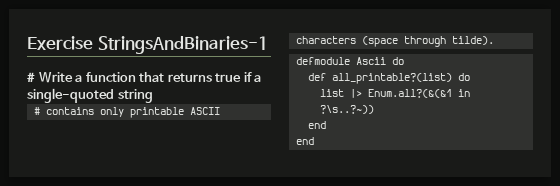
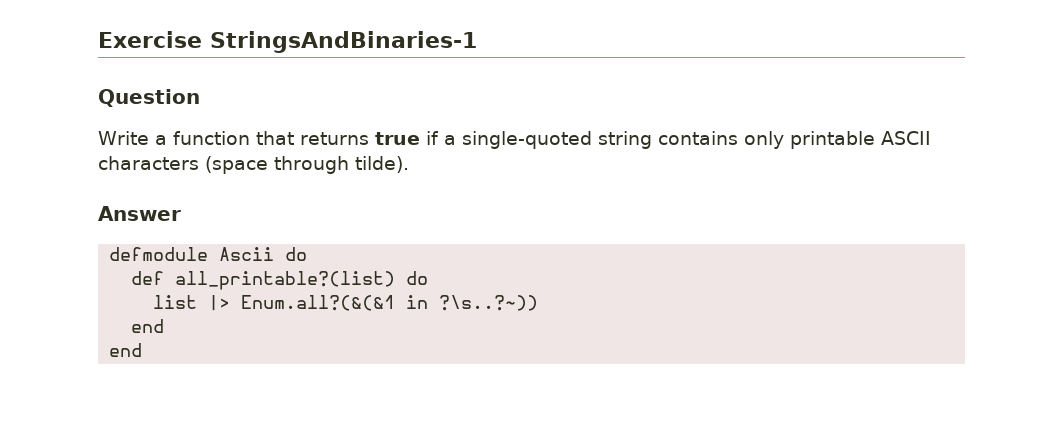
[27,72,35,82] # -> [98,89,200,107] Question //
[33,107,40,115] // # -> (652, 140) none
(494, 40) none -> [98,206,181,221] // Answer

